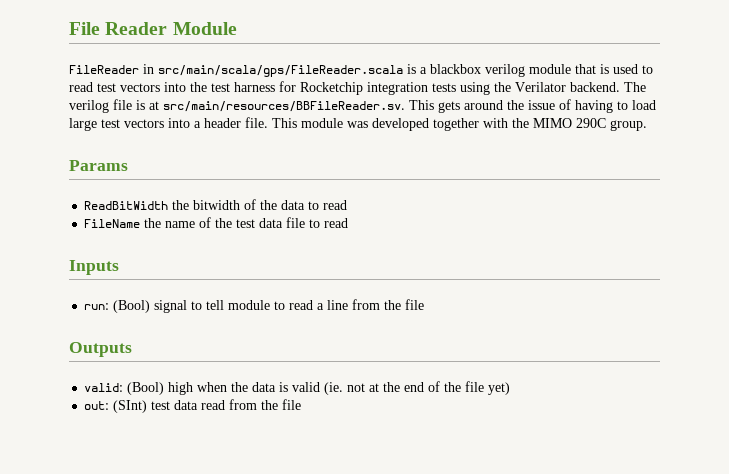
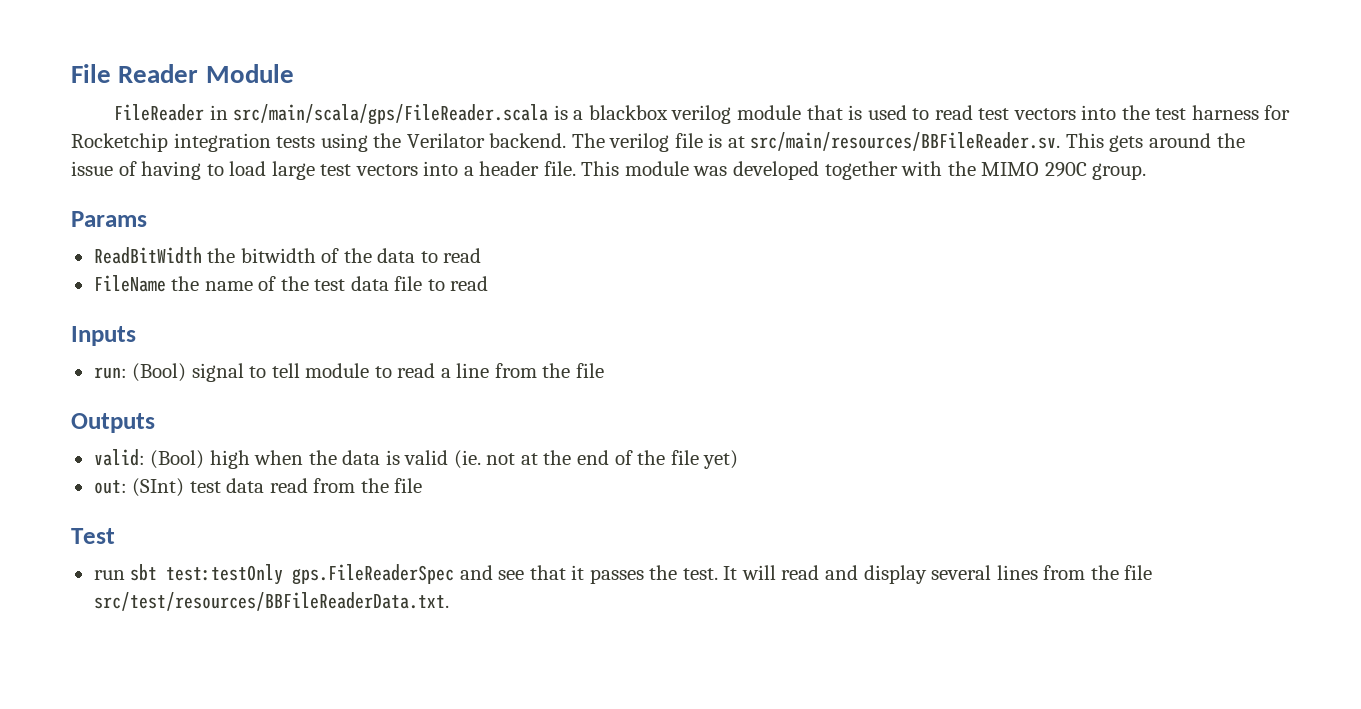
(302, 404) none -> [71,528,115,544] [93,564,1153,585] [93,592,449,611] // Test // run sbt test:testOnly gps.FileReaderSpec and see that it passes the test. It will read and display several lines from the file src/test/resources/BBFileReaderData.txt.

